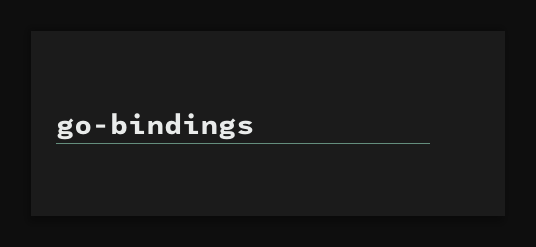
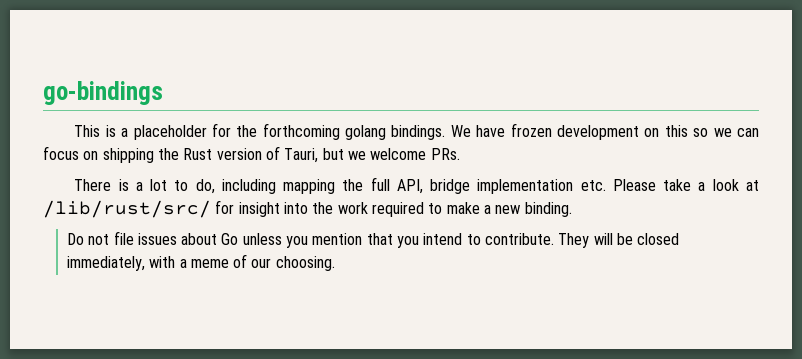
(254, 126) none -> [74,123,760,140] [43,146,460,163] [74,177,759,194] [43,200,572,218] [66,231,680,248] [66,254,335,271] // This is a placeholder for the forthcoming golang bindings. We have frozen development on this so we can focus on shipping the Rust version of Tauri, but we welcome PRs. // There is a lot to do, including mapping the full API, bridge implementation etc. Please take a look at /lib/rust/src/ for insight into the work required to make a new binding. // Do not file issues about Go unless you mention that you intend to contribute. They will be closed immediately, with a meme of our choosing.

